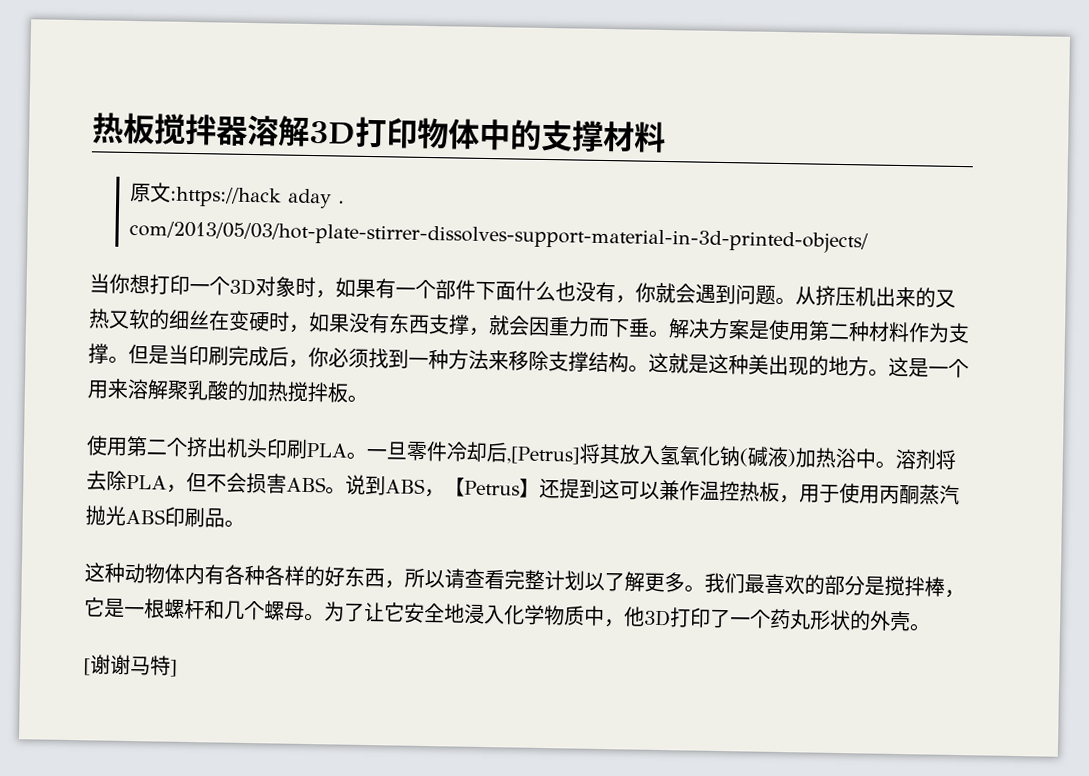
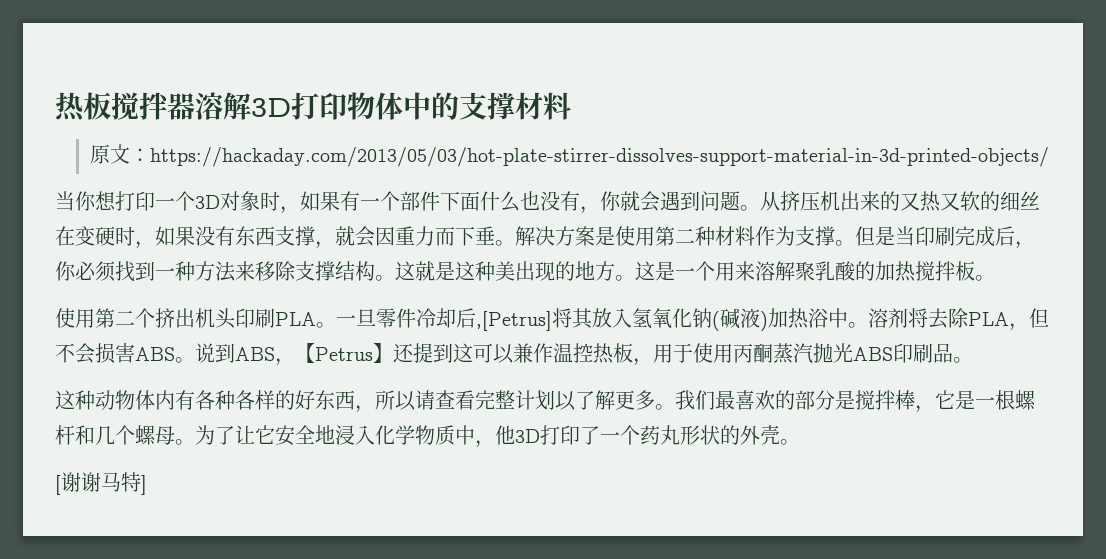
[169,186,345,209] [128,220,869,254] :https://hack aday . com/2013/05/03/hot-plate-stirrer-dissolves-support-material-in-3d-printed-objects/ -> [129,147,1049,167] ：https://hackaday.com/2013/05/03/hot-plate-stirrer-dissolves-support-material-in-3d-printed-objects/

